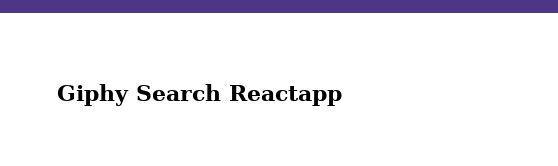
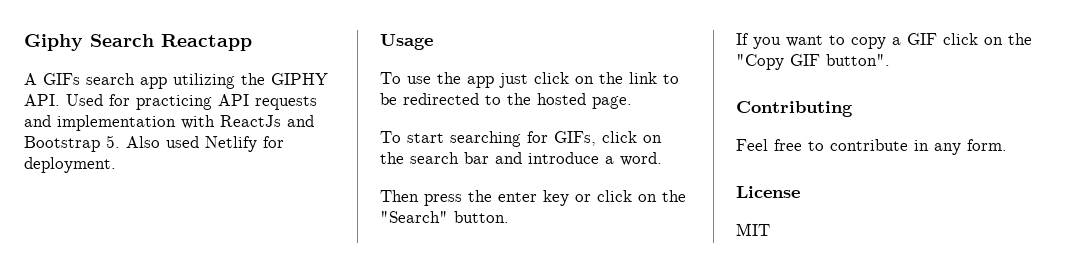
(342, 95) none -> [24,73,328,89] [24,94,317,110] [24,115,314,131] [24,135,284,152] [24,157,116,173] [380,34,433,50] [380,72,679,88] [380,93,632,109] [380,131,662,147] [380,152,662,166] [380,190,686,206] [380,211,509,223] [736,33,1032,49] [736,54,890,70] [736,101,853,117] [736,139,1007,155] [736,186,800,198] [736,223,770,236] // A GIFs search app utilizing the GIPHY API. Used for practicing API requests and implementation with ReactJs and Bootstrap 5. Also used Netlify for deployment. // Usage // To use the app just click on the link to be redirected to the hosted page. // To start searching for GIFs, click on the search bar and introduce a word. // Then press the enter key or click on the "Search" button. // If you want to copy a GIF click on the "Copy GIF button". // Contributing // Feel free to contribute in any form. // License // MIT

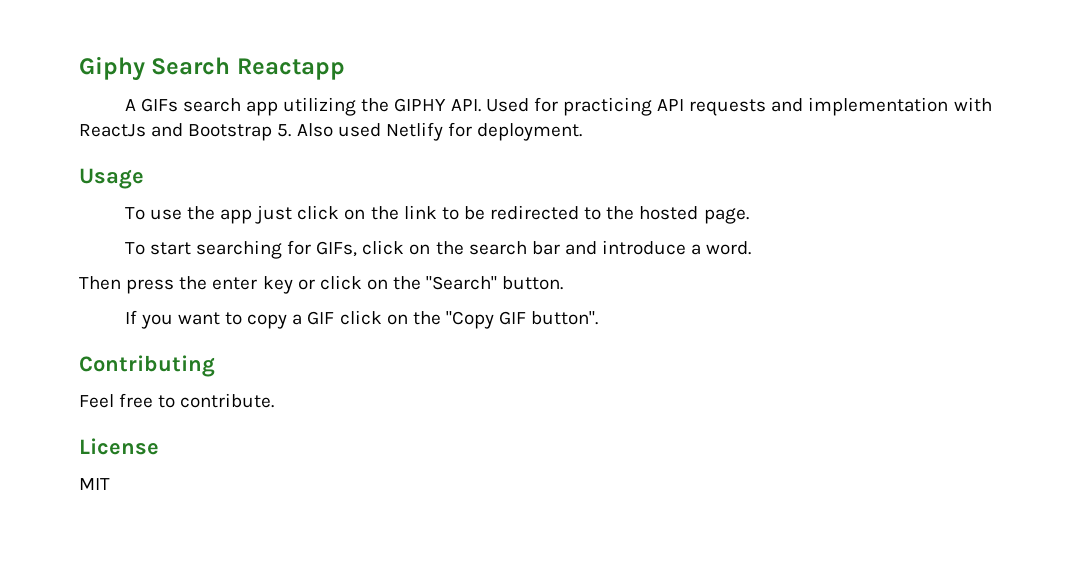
[830,139,1007,155] contribute in any form. -> [180,393,275,408] contribute.

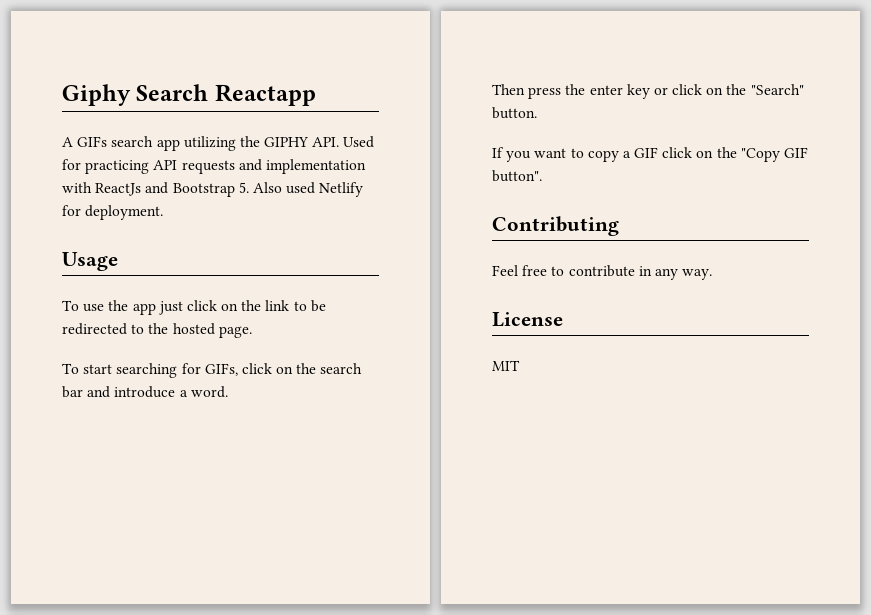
[180,393,275,408] contribute. -> [568,265,713,280] contribute in any way.

